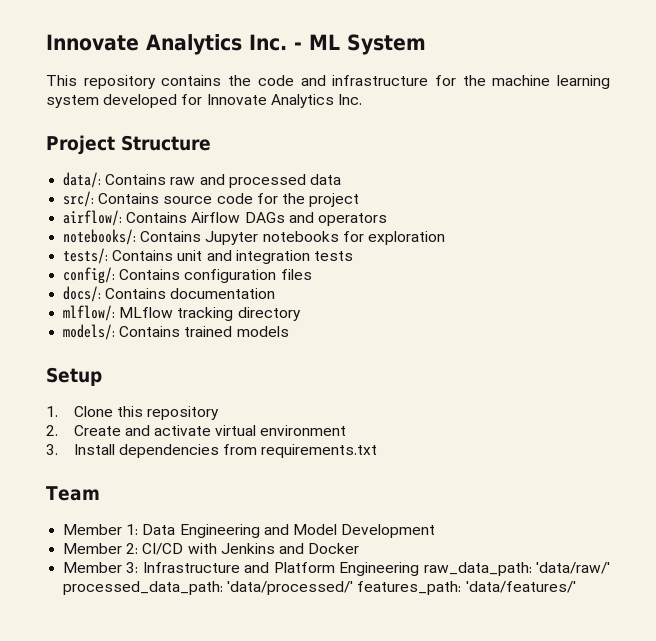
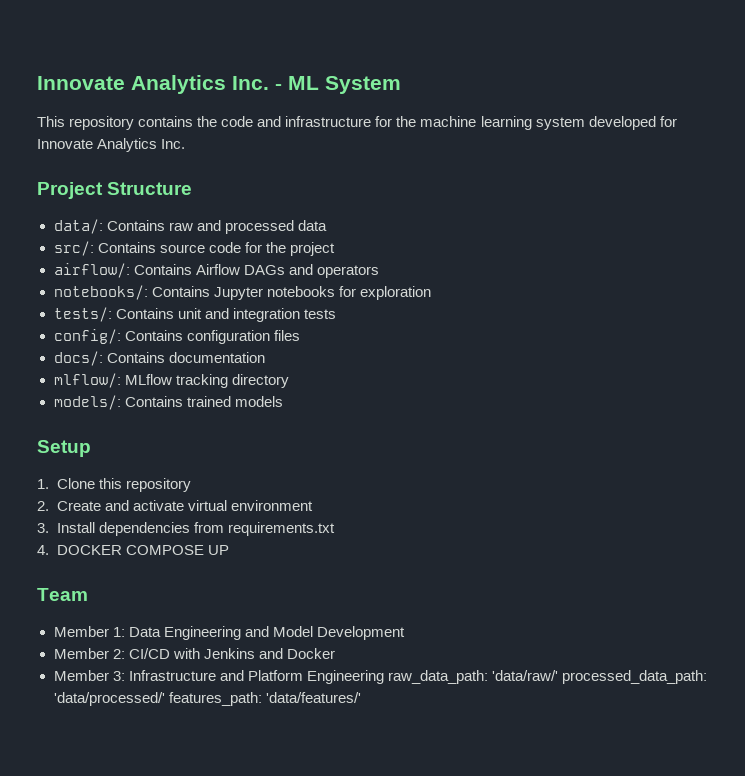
(378, 451) none -> [37,545,229,555] // 4. DOCKER COMPOSE UP

